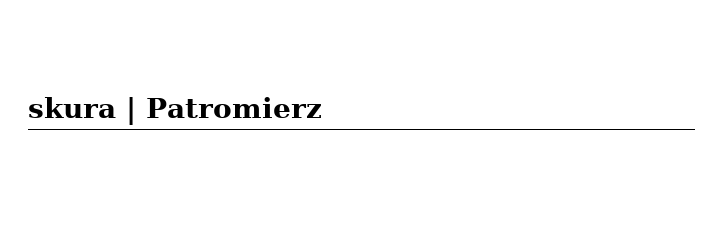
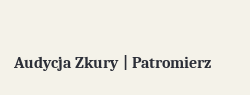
[28,97,116,118] skura -> [13,56,120,71] Audycja Zkury

